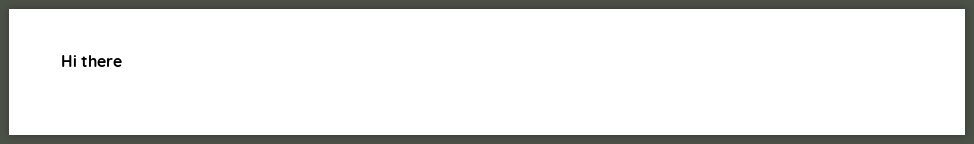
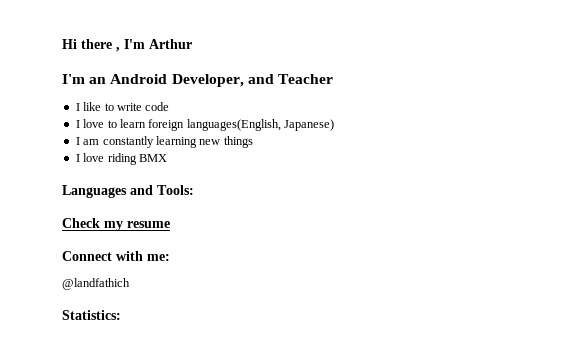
(123, 61) none -> [116,39,192,52] [62,74,333,87] [75,102,170,111] [75,119,334,131] [75,136,253,148] [75,153,167,165] [62,185,194,198] [62,218,170,231] [62,251,170,261] [62,278,130,290] [62,310,121,320] , I'm Arthur // I'm an Android Developer, and Teacher // I like to write code // I love to learn foreign languages(English, Japanese) // I am constantly learning new things // I love riding BMX // Languages and Tools: // Check my resume // Connect with me: // @landfathich // Statistics:

